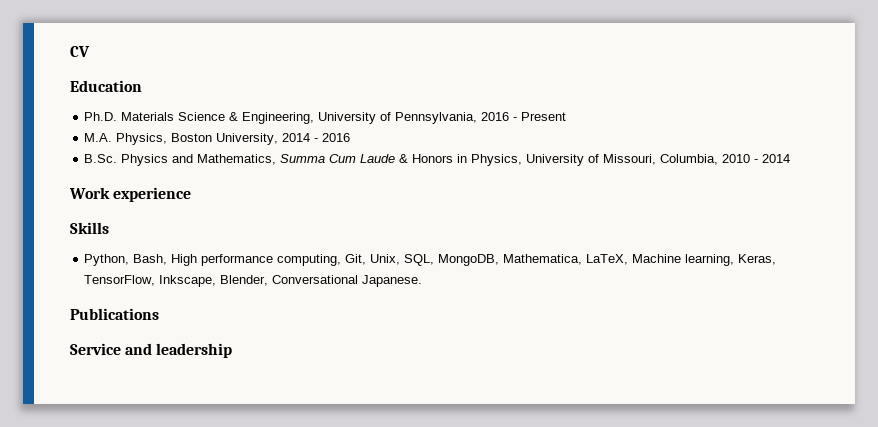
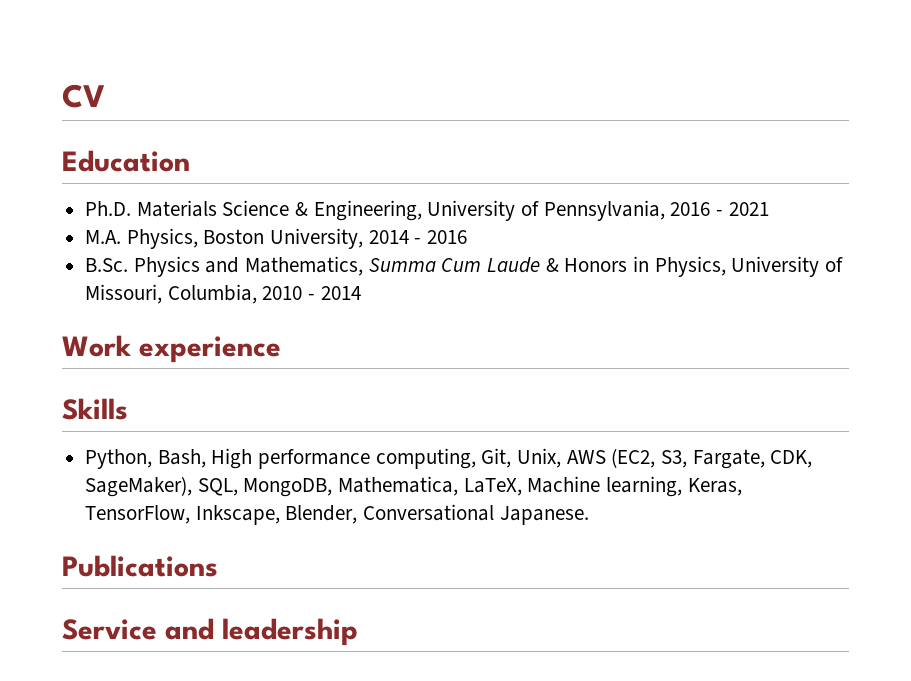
[521,112,567,121] Present -> [728,202,769,216] 2021
(401, 259) none -> [566,448,813,469] [85,476,193,497] AWS (EC2, S3, Fargate, CDK, SageMaker),

